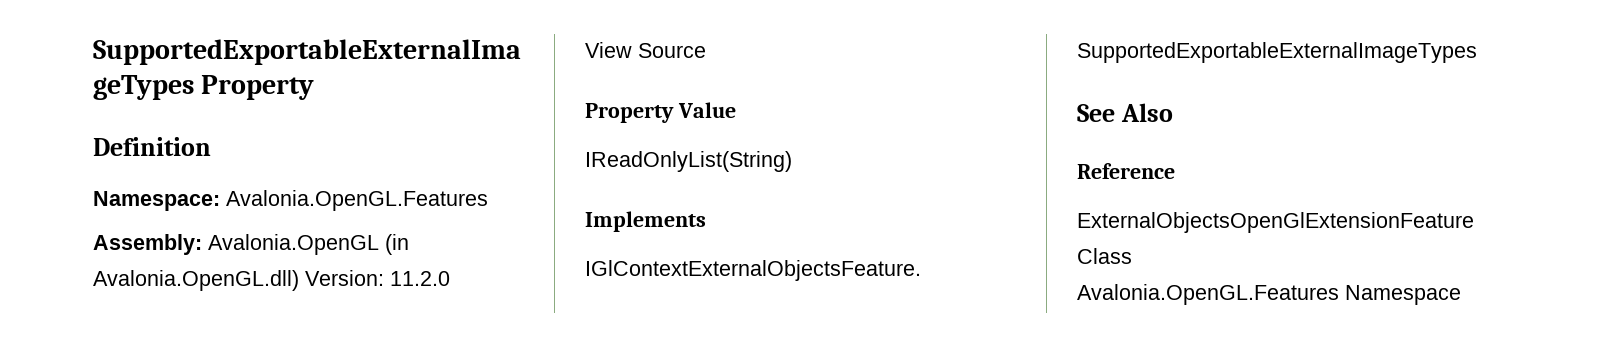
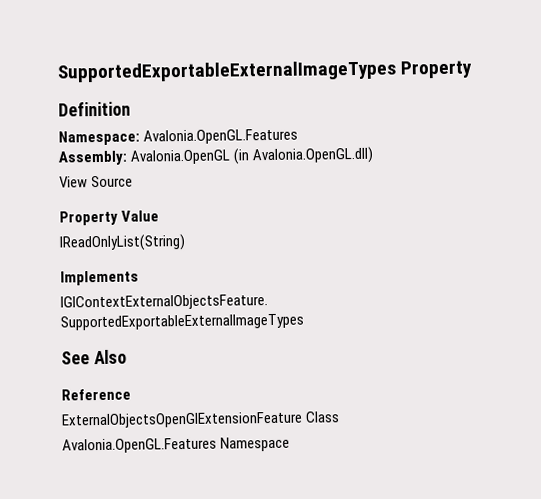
[305,270,450,286] Version: 11.2.0 -> (374, 155) none

